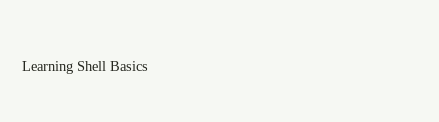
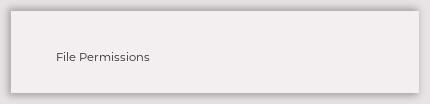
[22,61,148,74] Learning Shell Basics -> [56,52,151,61] File Permissions

